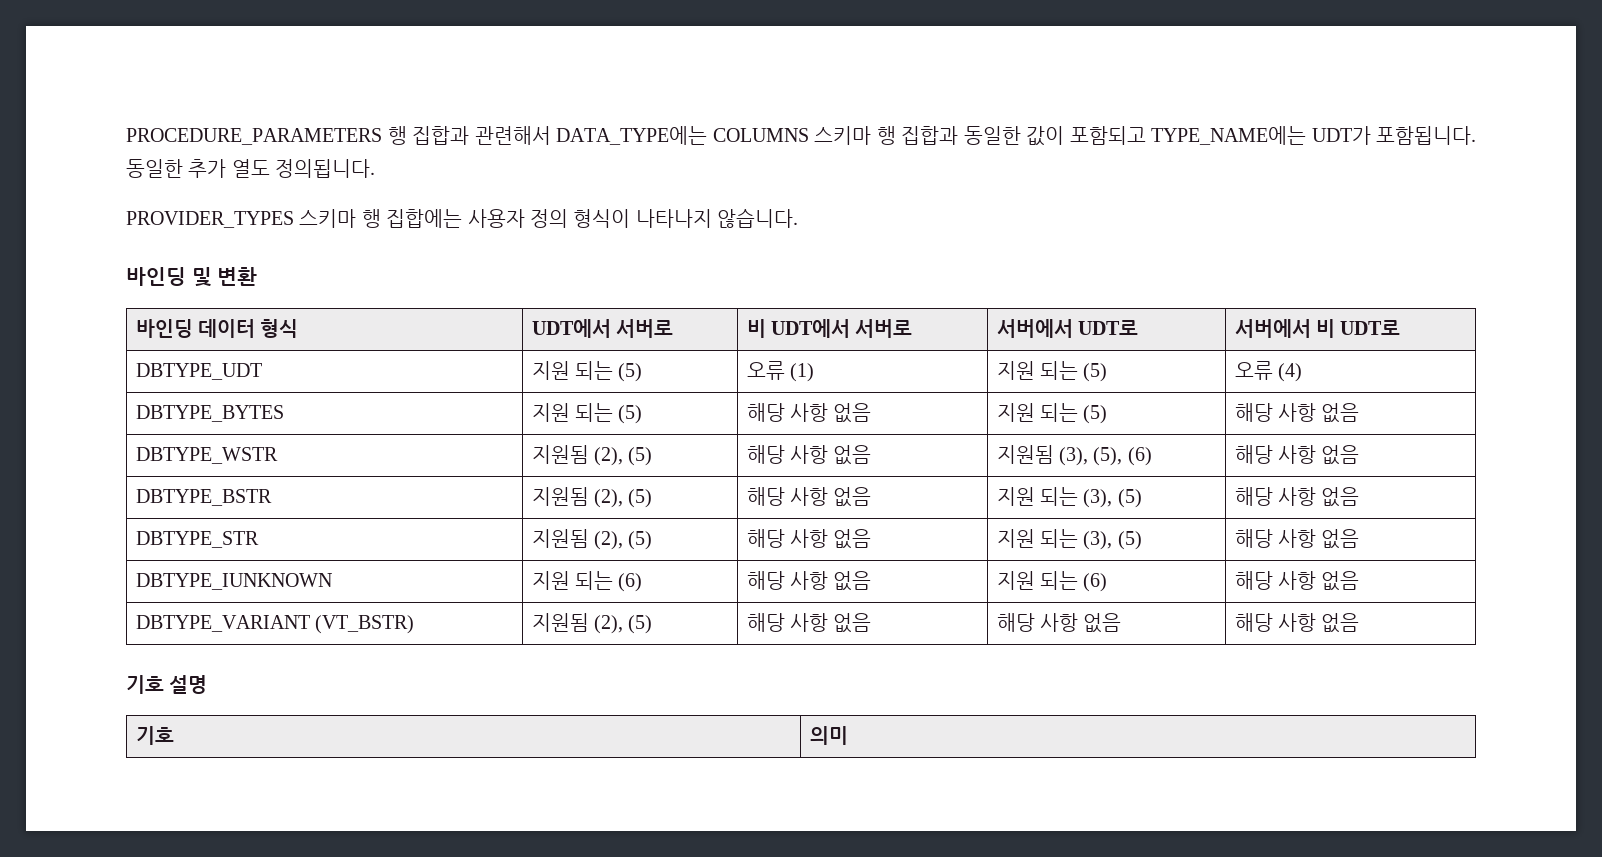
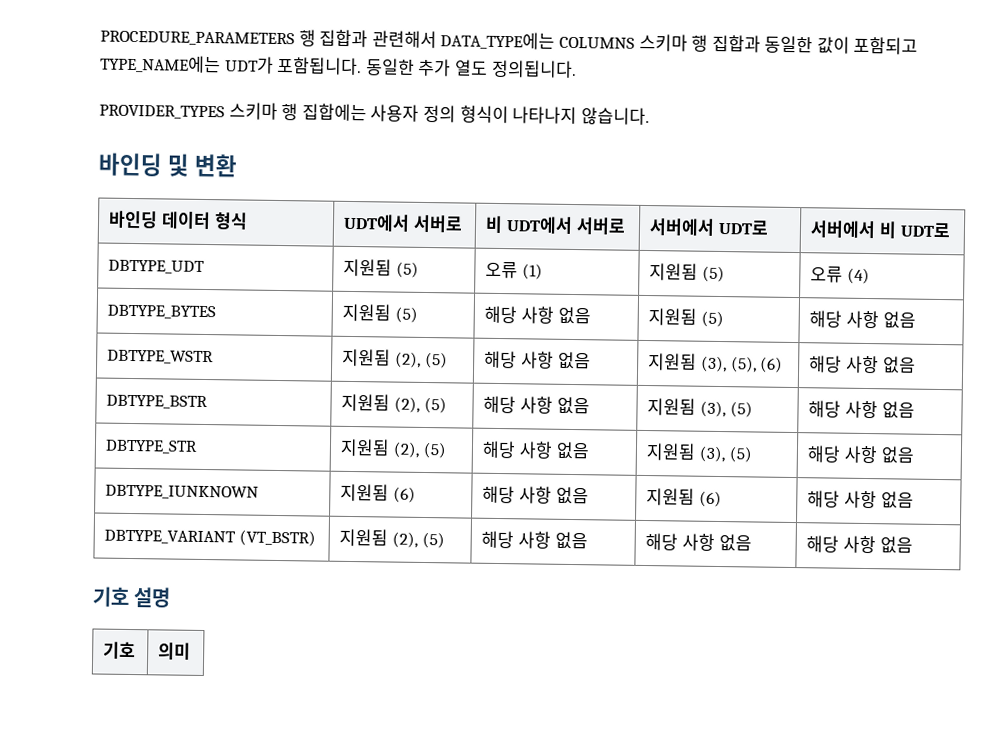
[531,361,613,380] 지원 되는 -> [343,258,393,277] 지원됨
[996,361,1078,380] 지원 되는 -> [649,263,699,281] 지원됨
[531,403,643,424] [746,403,872,423] [996,403,1078,422] 지원 되는 (5) | 해당 사항 없음 | 지원 되는 -> [342,303,418,323] [484,305,591,325] [648,308,698,326] 지원됨 (5) | 해당 사항 없음 | 지원됨
[996,487,1078,506] 지원 되는 -> [647,398,697,416] 지원됨
[996,529,1078,548] 지원 되는 -> [646,443,697,461] 지원됨
[531,571,613,590] 지원 되는 -> [340,483,390,502] 지원됨
[996,571,1078,590] 지원 되는 -> [646,488,696,506] 지원됨

